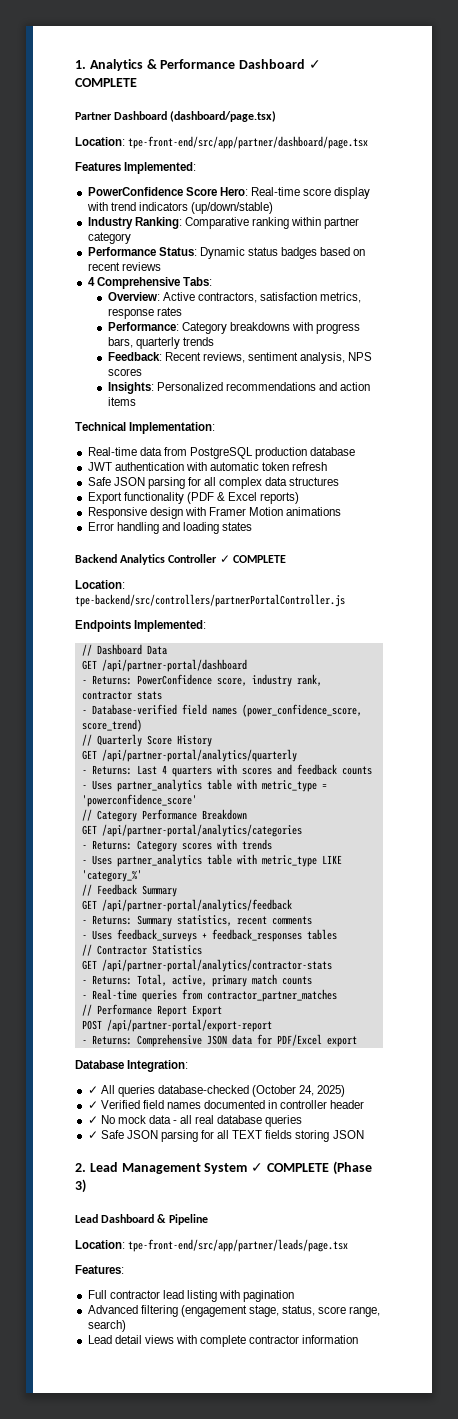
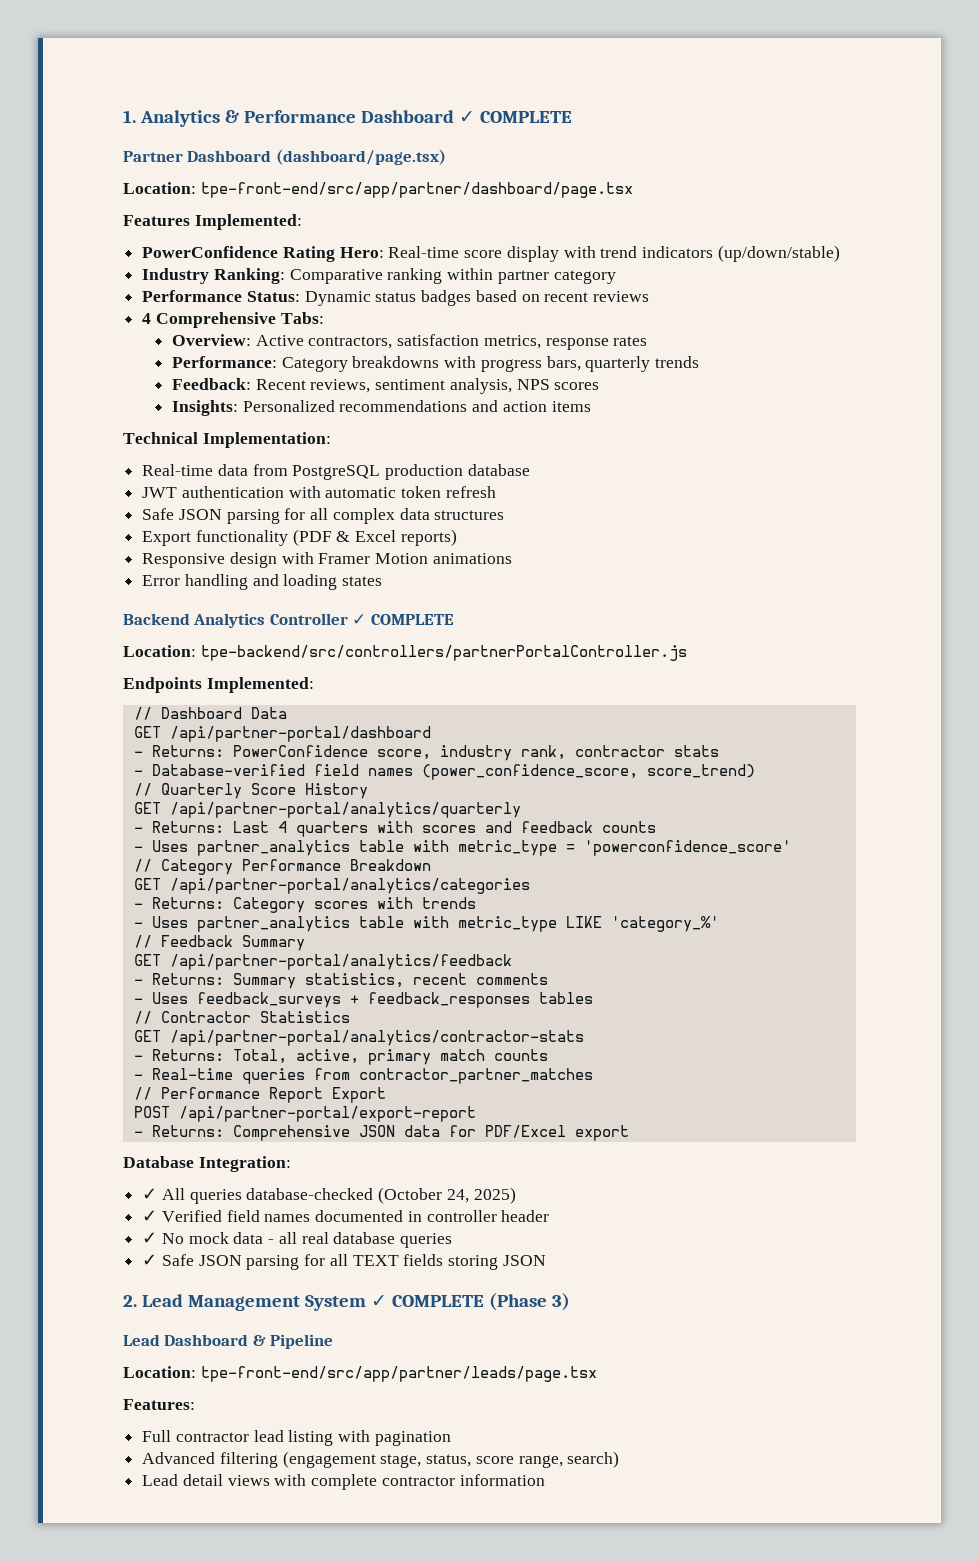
[185,187,217,196] Score -> [282,246,335,262] Rating

